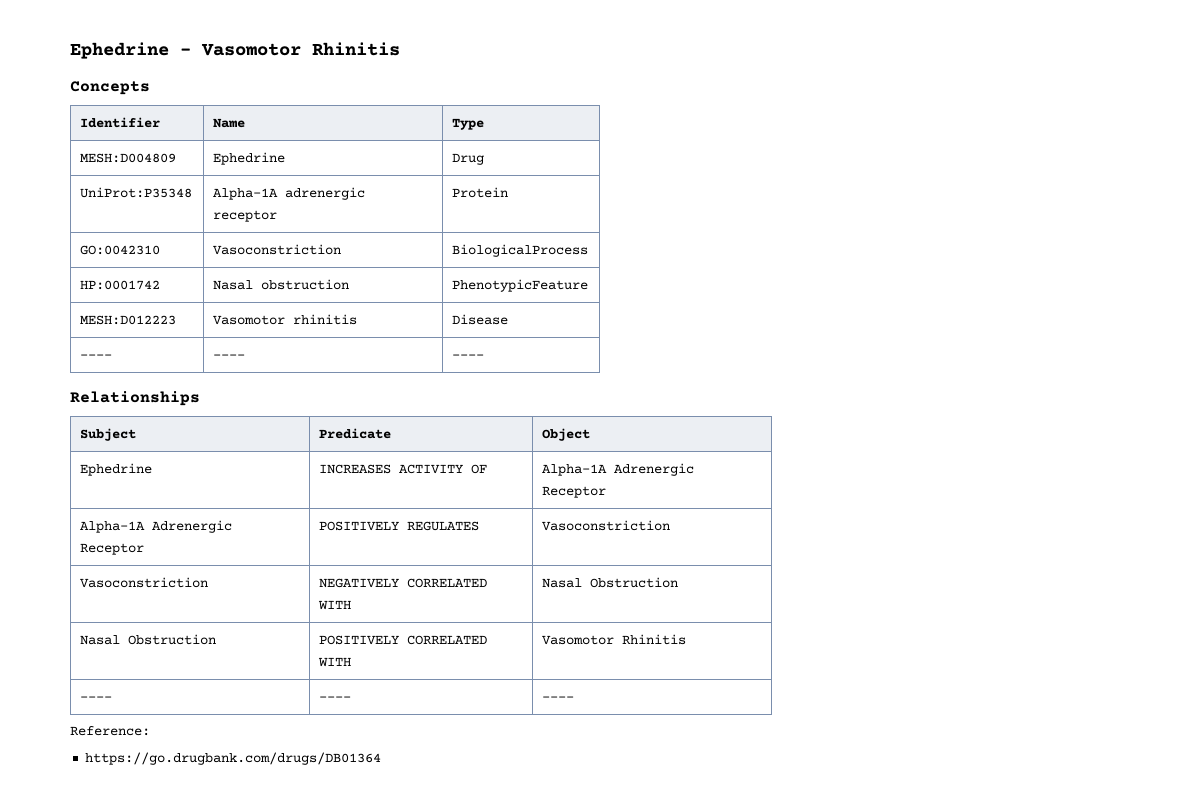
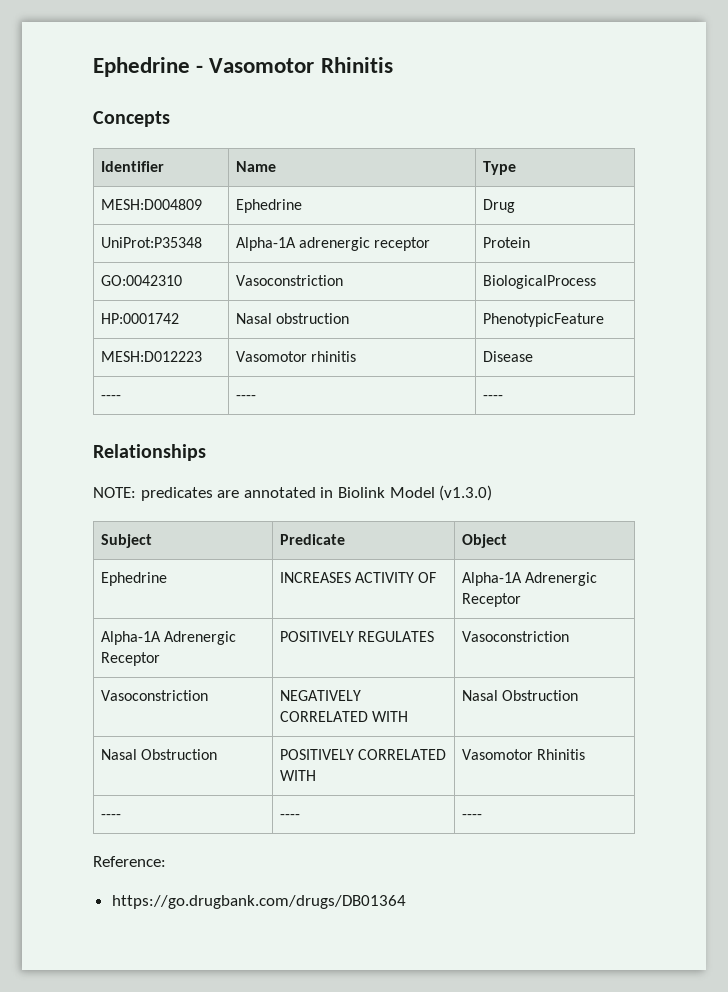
(200, 398) none -> [93,485,493,501] // NOTE: predicates are annotated in Biolink Model (v1.3.0)

